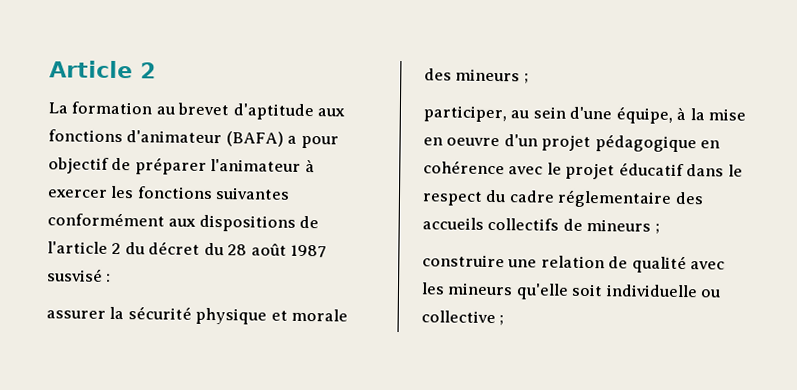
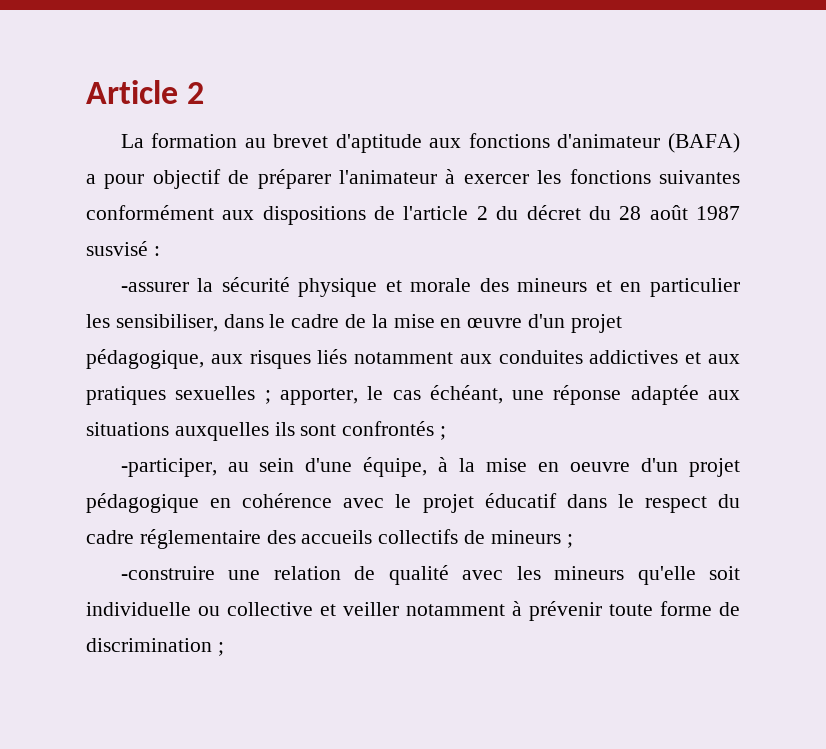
[46,310,106,319] assurer -> [120,282,189,292] -assurer
[523,73,529,84] [423,105,507,123] ; // participer, -> [595,278,741,297] [86,314,622,333] [86,349,740,369] [86,385,740,405] [86,421,447,441] [120,458,217,477] et en particulier les sensibiliser, dans le cadre de la mise en œuvre d'un projet pédagogique, aux risques liés notamment aux conduites addictives et aux pratiques sexuelles ; apporter, le cas échéant, une réponse adaptée aux situations auxquelles ils sont confrontés ; // -participer,
[422,254,505,268] construire -> [120,566,215,580] -construire
(496, 317) none -> [320,601,740,621] [86,638,212,652] et veiller notamment à prévenir toute forme de discrimination

